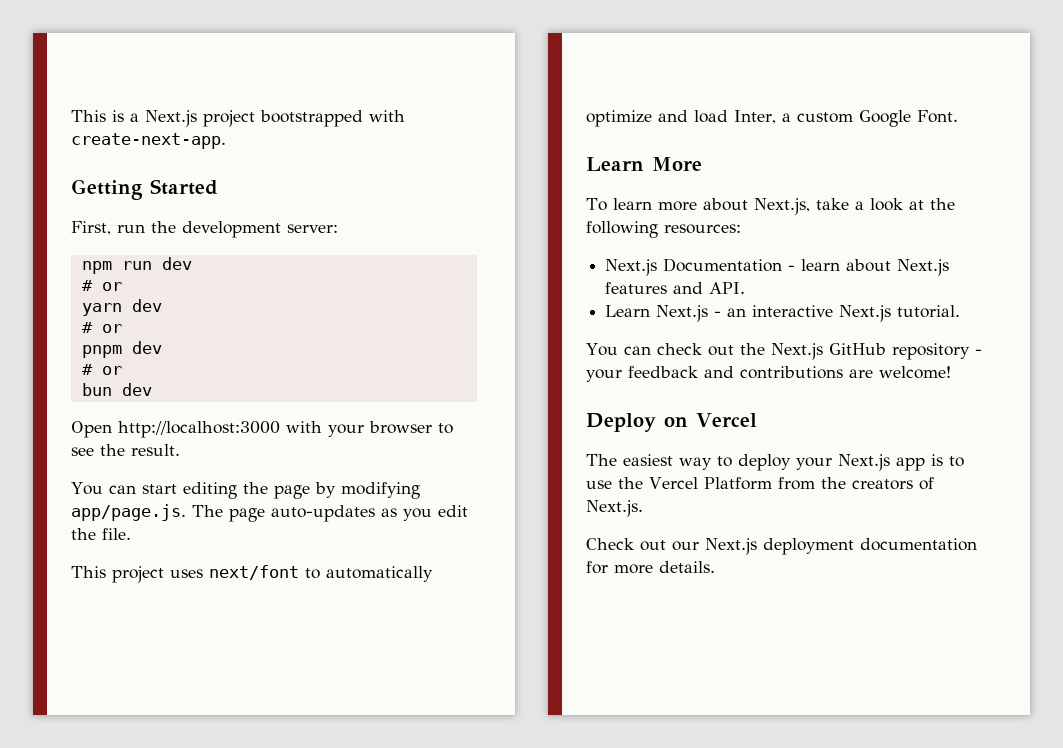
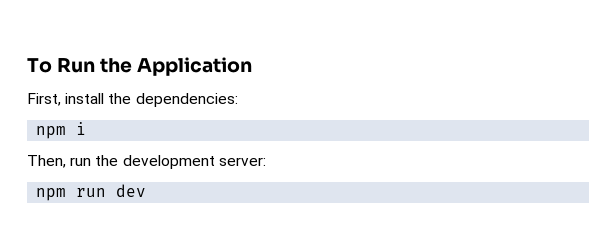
[71,110,405,127] [71,133,226,149] [71,179,218,200] [71,221,111,235] This is a Next.js project bootstrapped with create-next-app. // Getting Started // First, -> [27,57,253,76] [27,93,238,107] [36,122,87,139] [27,155,66,168] To Run the Application // First, install the dependencies: // npm i // Then,
[81,280,122,291] [81,299,162,316] [81,322,122,333] [81,341,162,358] [81,364,122,375] [81,383,152,396] [71,421,453,438] [71,444,180,456] [71,482,420,499] [71,504,468,522] [71,528,131,540] [71,565,433,583] [586,110,958,127] [586,157,702,171] [586,198,955,215] [586,221,741,238] [605,258,950,276] [605,282,746,294] [605,305,961,322] [586,343,982,360] [586,366,951,382] [586,413,757,432] [586,454,964,471] [586,477,934,490] [586,500,643,517] [586,538,977,555] [586,561,715,574] // # or // yarn dev // # or // pnpm dev // # or // bun dev // Open http://localhost:3000 with your browser to see the result. // You can start editing the page by modifying app/page.js. The page auto-updates as you edit the file. // This project uses next/font to automatically optimize and load Inter, a custom Google Font. // Learn More // To learn more about Next.js, take a look at the following resources: // Next.js Documentation - learn about Next.js features and API. // Learn Next.js - an interactive Next.js tutorial. // You can check out the Next.js GitHub repository - your feedback and contributions are welcome! // Deploy on Vercel // The easiest way to deploy your Next.js app is to use the Vercel Platform from the creators of Next.js. // Check out our Next.js deployment documentation for more details. -> (147, 190) none

